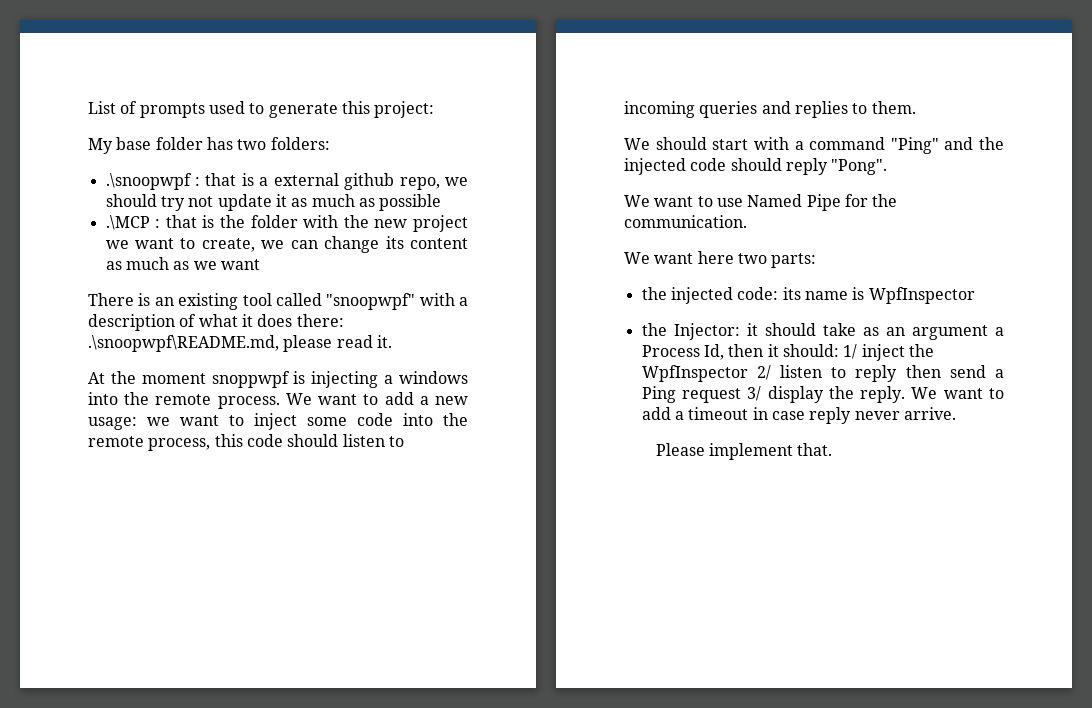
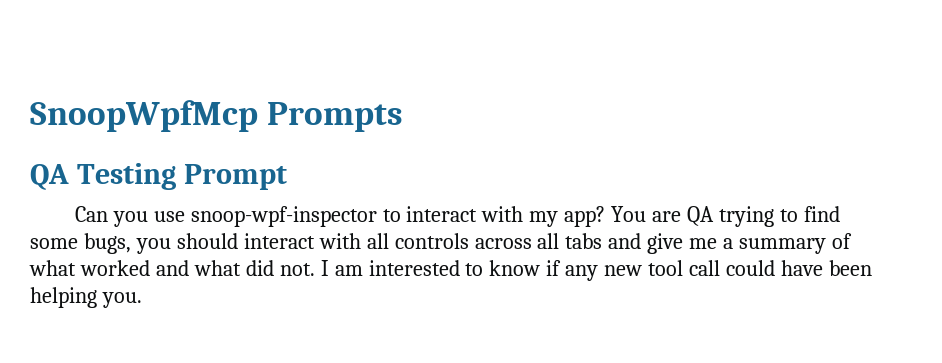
[88,101,435,118] [88,137,330,154] [105,173,469,190] [105,194,442,211] [105,215,468,232] [105,236,469,253] [105,257,260,270] [88,293,468,310] [88,314,344,331] [88,335,392,352] [88,371,469,388] [88,392,468,409] [88,413,468,430] [88,434,404,451] [624,101,916,118] [624,137,1004,154] [624,158,888,175] [624,194,898,211] [624,215,747,228] [624,251,817,268] [641,287,975,304] [641,323,1004,340] [641,344,934,361] [641,365,1004,382] [641,386,1004,403] [641,407,956,424] [655,443,833,460] List of prompts used to generate this project: // My base folder has two folders: // .\snoopwpf : that is a external github repo, we should try not update it as much as possible // .\MCP : that is the folder with the new project we want to create, we can change its content as much as we want // There is an existing tool called "snoopwpf" with a description of what it does there: .\snoopwpf\README.md, please read it. // At the moment snoppwpf is injecting a windows into the remote process. We want to add a new usage: we want to inject some code into the remote process, this code should listen to incoming queries and replies to them. // We should start with a command "Ping" and the injected code should reply "Pong". // We want to use Named Pipe for the communication. // We want here two parts: // the injected code: its name is WpfInspector // the Injector: it should take as an argument a Process Id, then it should: 1/ inject the WpfInspector 2/ listen to reply then send a Ping request 3/ display the reply. We want to add a timeout in case reply never arrive. // Please implement that. -> [30,100,404,132] [30,163,287,190] [74,206,840,227] [30,233,853,254] [29,260,872,281] [30,287,142,308] SnoopWpfMcp Prompts // QA Testing Prompt // Can you use snoop-wpf-inspector to interact with my app? You are QA trying to find some bugs, you should interact with all controls across all tabs and give me a summary of what worked and what did not. I am interested to know if any new tool call could have been helping you.

